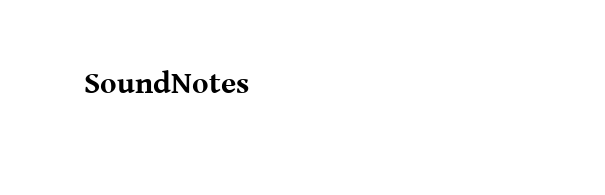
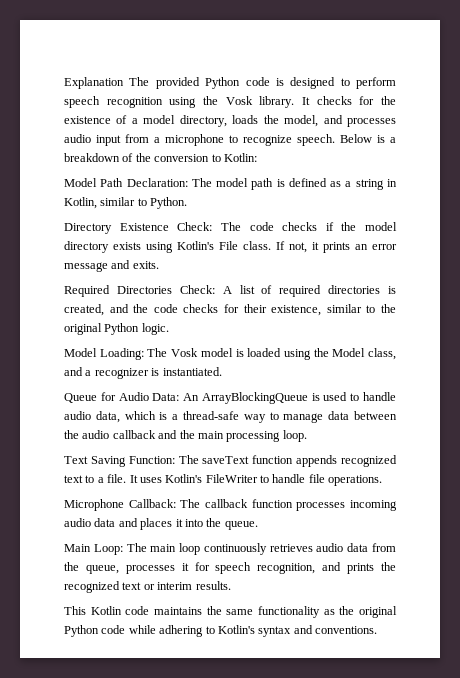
[84,70,249,93] SoundNotes -> [64,77,396,89] [64,96,396,108] [64,115,397,127] [64,134,396,146] [64,153,257,162] [64,178,397,190] [64,197,188,209] [64,222,397,234] [64,241,397,253] [64,260,159,272] [64,285,396,297] [64,304,396,316] [64,323,169,335] [64,348,396,360] [64,367,222,379] [64,392,396,404] [64,411,398,423] [64,430,307,442] [64,455,397,467] [64,474,383,486] [64,499,397,511] [64,518,258,530] [64,543,396,555] [64,562,397,574] [64,581,231,593] [64,606,397,618] [64,625,377,637] Explanation The provided Python code is designed to perform speech recognition using the Vosk library. It checks for the existence of a model directory, loads the model, and processes audio input from a microphone to recognize speech. Below is a breakdown of the conversion to Kotlin: // Model Path Declaration: The model path is defined as a string in Kotlin, similar to Python. // Directory Existence Check: The code checks if the model directory exists using Kotlin's File class. If not, it prints an error message and exits. // Required Directories Check: A list of required directories is created, and the code checks for their existence, similar to the original Python logic. // Model Loading: The Vosk model is loaded using the Model class, and a recognizer is instantiated. // Queue for Audio Data: An ArrayBlockingQueue is used to handle audio data, which is a thread-safe way to manage data between the audio callback and the main processing loop. // Text Saving Function: The saveText function appends recognized text to a file. It uses Kotlin's FileWriter to handle file operations. // Microphone Callback: The callback function processes incoming audio data and places it into the queue. // Main Loop: The main loop continuously retrieves audio data from the queue, processes it for speech recognition, and prints the recognized text or interim results. // This Kotlin code maintains the same functionality as the original Python code while adhering to Kotlin's syntax and conventions.

